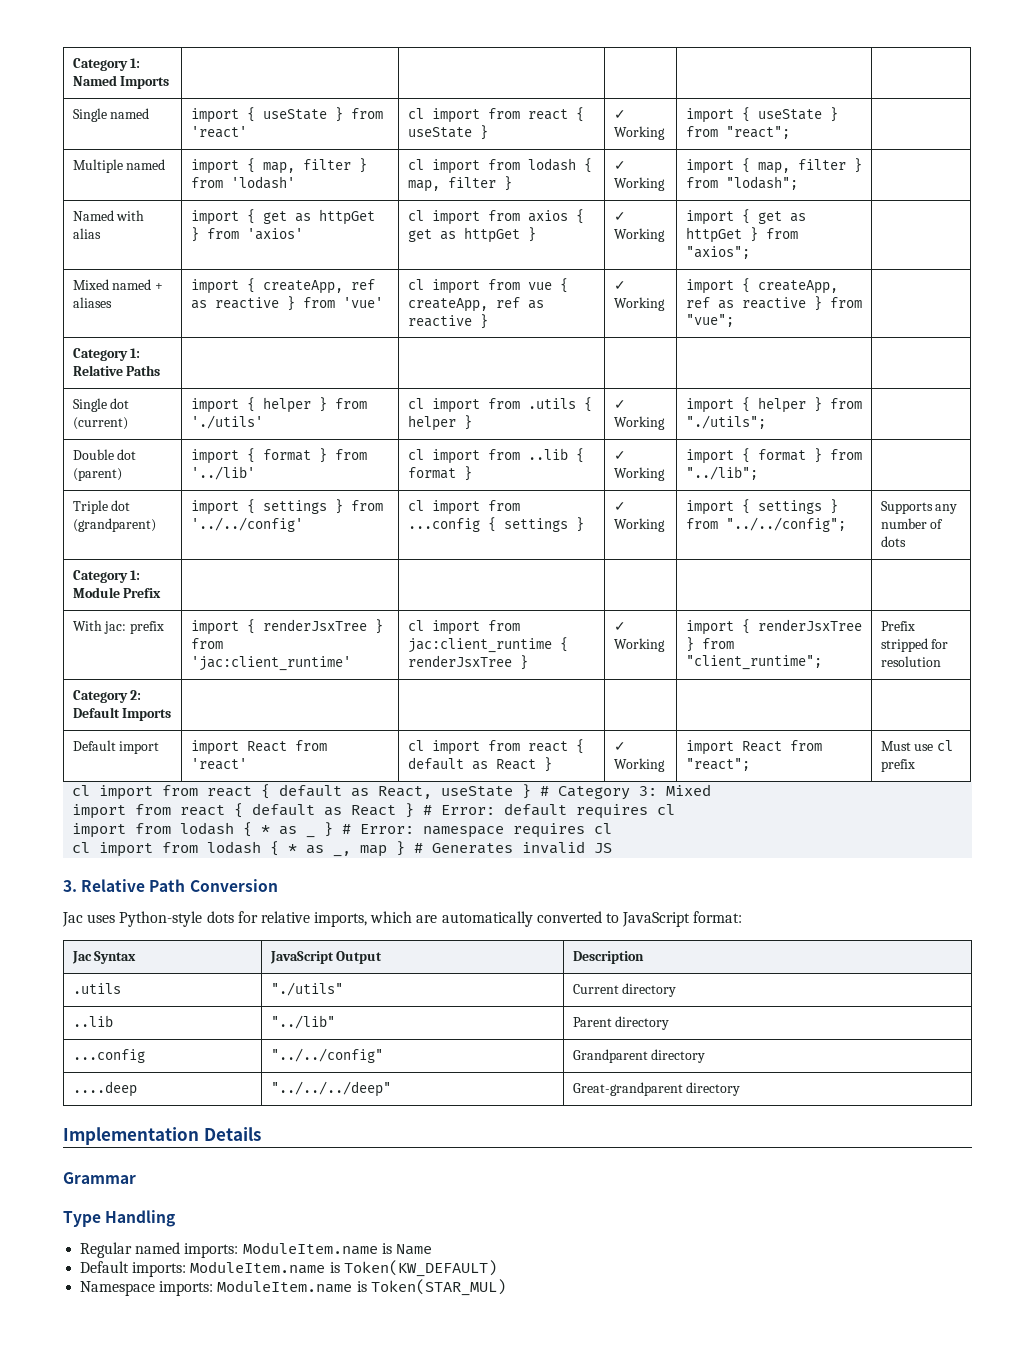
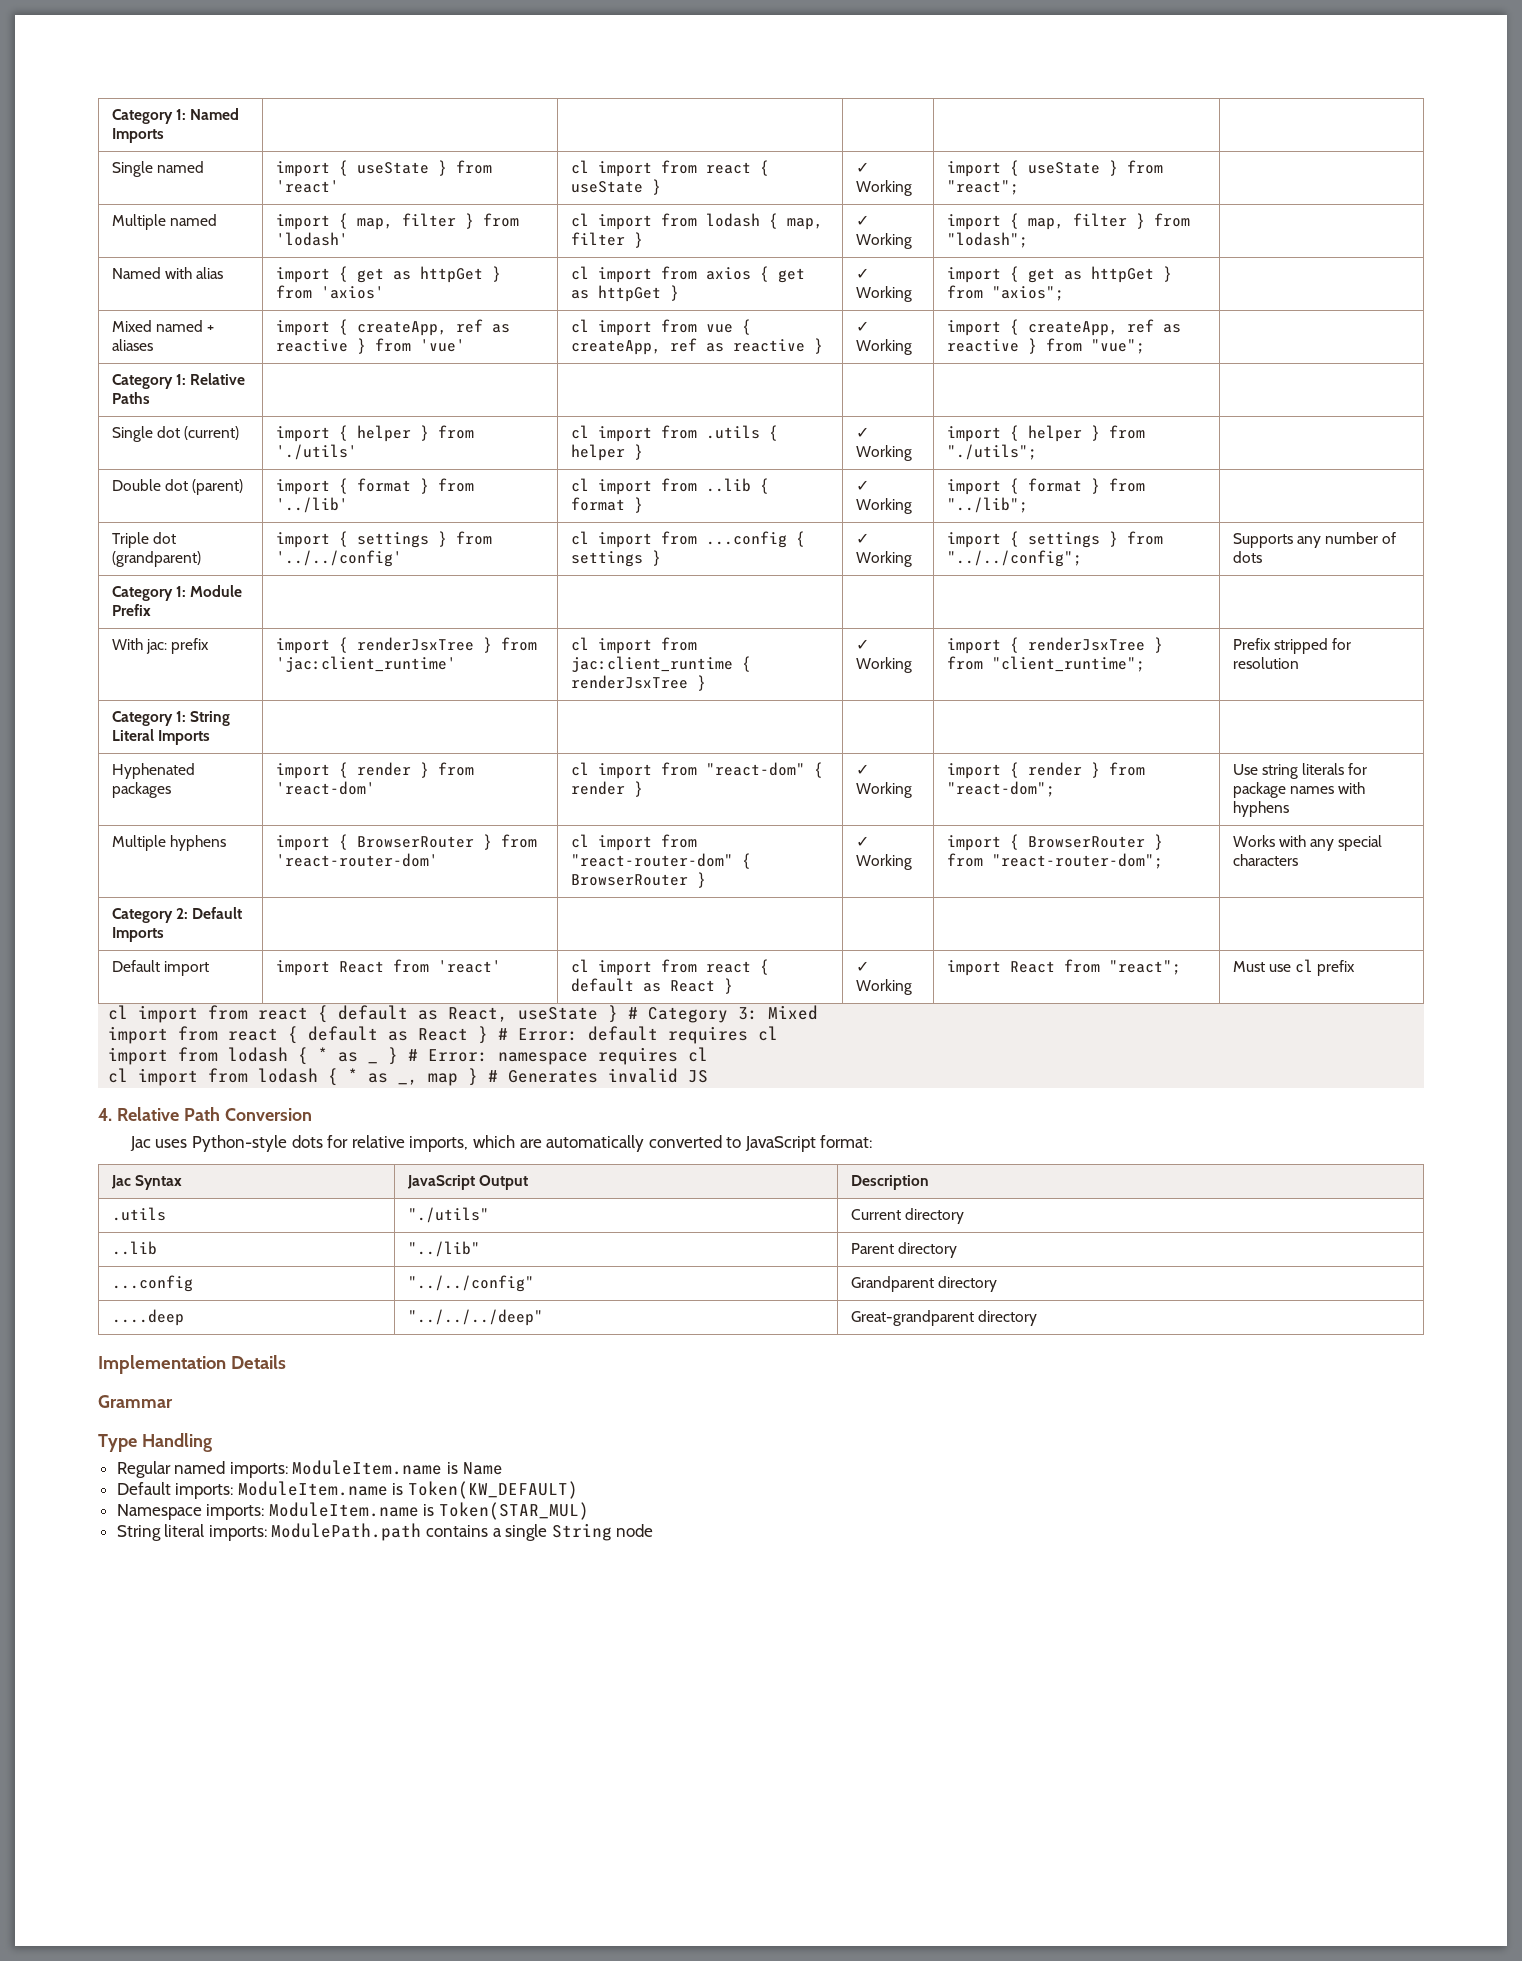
(941, 661) none -> [111,711,230,726] [111,729,210,745] [111,763,195,779] [111,782,171,798] [275,762,474,779] [275,781,375,795] [570,762,823,779] [570,781,643,797] [855,764,869,775] [855,782,912,798] [946,762,1145,779] [946,781,1055,797] [1232,763,1368,779] [1232,782,1365,798] [1232,801,1289,817] [111,835,226,851] [275,834,537,851] [275,853,438,867] [570,834,697,851] [570,853,751,869] [570,872,706,888] [855,836,869,847] [855,854,912,870] [946,834,1163,851] [946,853,1163,869] [1232,835,1383,851] [1232,854,1298,866] // Category 1: String Literal Imports | | | | | // Hyphenated packages | import { render } from 'react-dom' | cl import from "react-dom" { render } | ✓ Working | import { render } from "react-dom"; | Use string literals for package names with hyphens // Multiple hyphens | import { BrowserRouter } from 'react-router-dom' | cl import from "react-router-dom" { BrowserRouter } | ✓ Working | import { BrowserRouter } from "react-router-dom"; | Works with any special characters
[63,880,77,892] 3. -> [98,1108,112,1121] 4.
(506, 1287) none -> [116,1523,654,1541] // String literal imports: ModulePath.path contains a single String node

